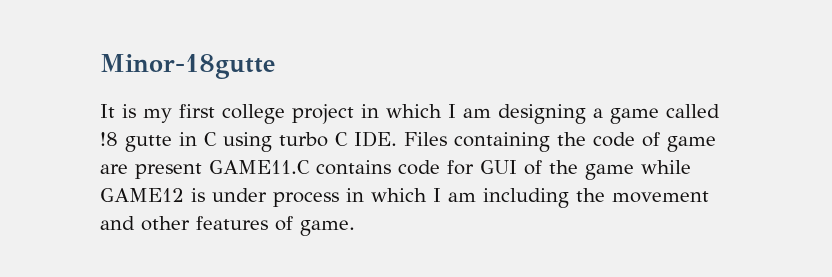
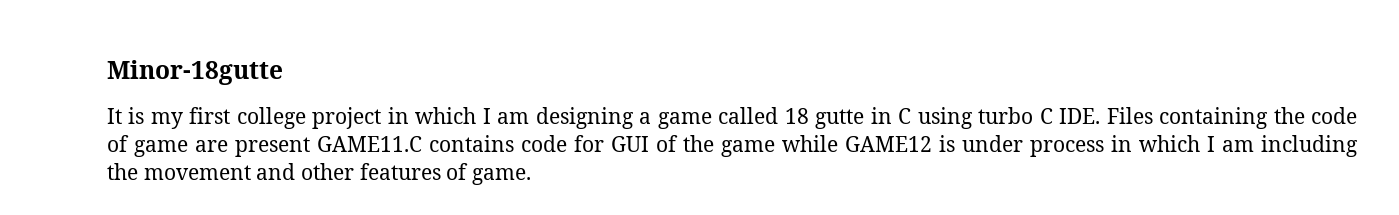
[100,132,118,146] !8 -> [784,108,809,124] 18

